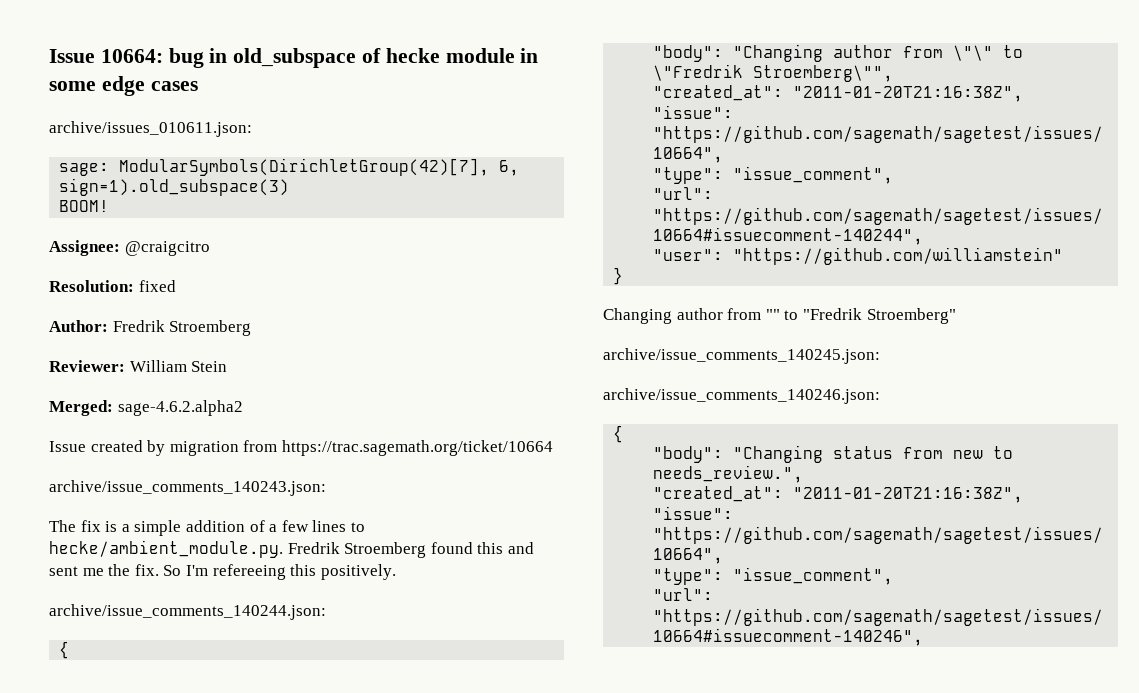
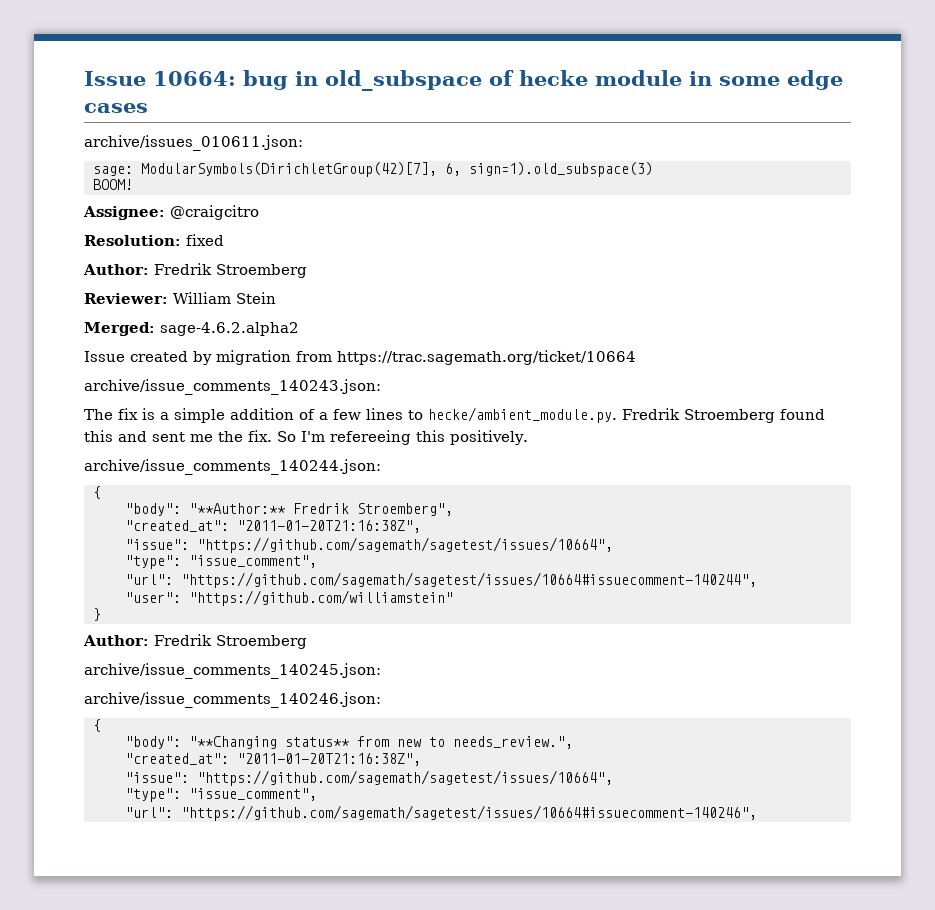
[733,44,1024,62] [653,64,894,82] "Changing author from \"\" to \"Fredrik Stroemberg\"", -> [188,503,453,516] "**Author:** Fredrik Stroemberg",
[603,308,956,324] Changing author from "" to "Fredrik Stroemberg" -> [83,634,307,649] Author: Fredrik Stroemberg
[733,445,894,463] "Changing status -> [188,736,350,749] "**Changing status**

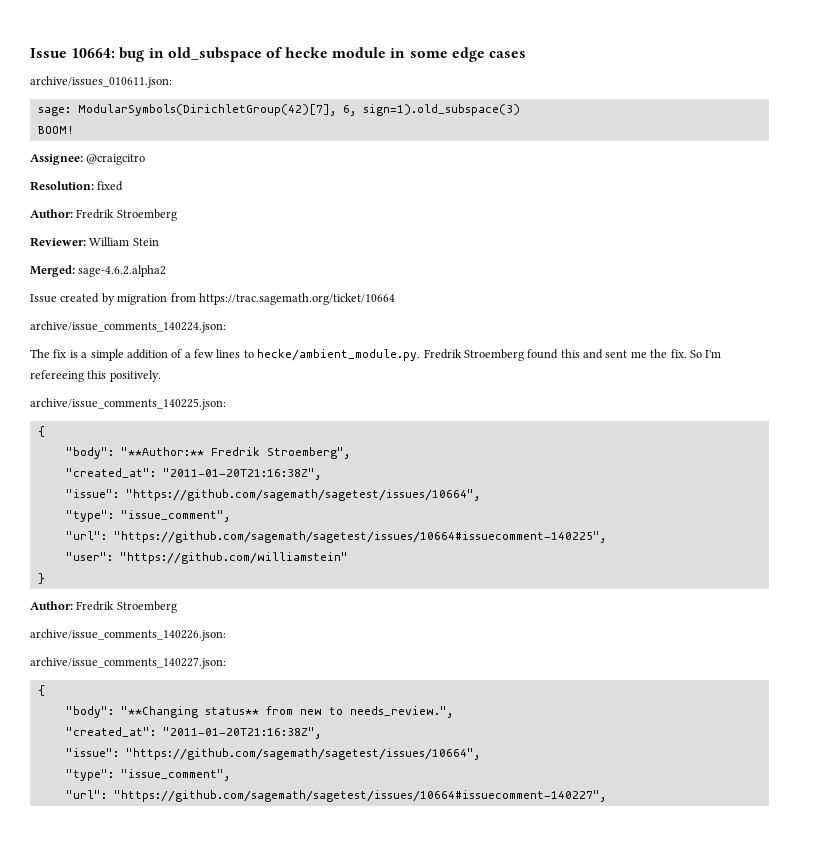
[84,379,381,395] archive/issue_comments_140243.json: -> [30,321,226,333] archive/issue_comments_140224.json:
[84,459,381,475] archive/issue_comments_140244.json: -> [30,398,226,410] archive/issue_comments_140225.json:
[180,572,757,588] "https://github.com/sagemath/sagetest/issues/10664#issuecomment-140244", -> [113,531,606,543] "https://github.com/sagemath/sagetest/issues/10664#issuecomment-140225",
[84,663,381,679] [84,692,381,708] archive/issue_comments_140245.json: // archive/issue_comments_140246.json: -> [30,629,226,641] [30,657,226,669] archive/issue_comments_140226.json: // archive/issue_comments_140227.json:
[180,805,757,821] "https://github.com/sagemath/sagetest/issues/10664#issuecomment-140246", -> [113,790,606,802] "https://github.com/sagemath/sagetest/issues/10664#issuecomment-140227",

